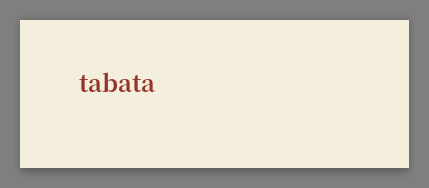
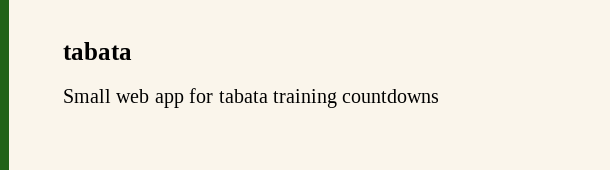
[79,72,155,92] tabata -> [63,42,132,60] [63,88,440,108] tabata // Small web app for tabata training countdowns

